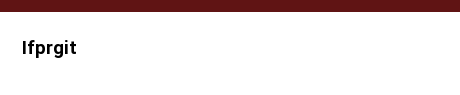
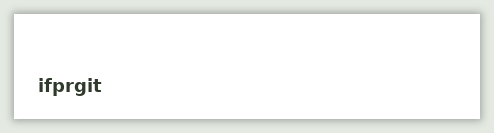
[22,40,77,58] Ifprgit -> [38,78,102,96] ifprgit

